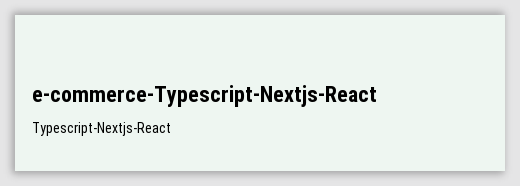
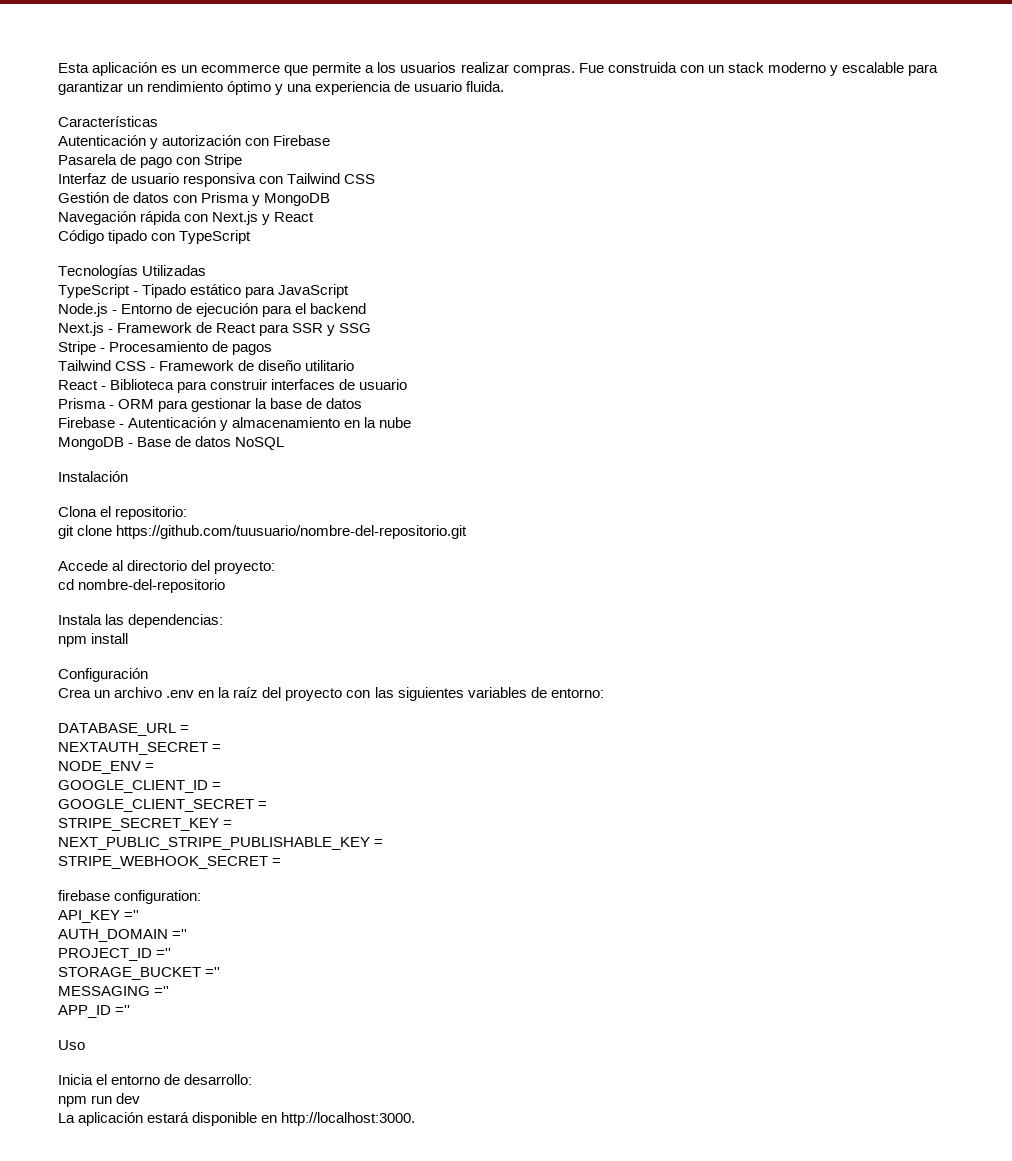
[32,85,377,107] [32,122,171,136] e-commerce-Typescript-Nextjs-React // Typescript-Nextjs-React -> [58,62,938,76] [58,81,505,95] [58,116,158,127] [58,135,331,149] [58,154,243,168] [58,173,376,187] [58,192,331,206] [58,211,315,225] [58,230,252,244] [58,265,207,279] [58,284,350,298] [58,303,367,317] [58,322,372,336] [58,341,273,355] [58,360,355,371] [58,379,408,393] [58,398,363,412] [58,417,412,431] [58,436,285,450] [58,471,128,482] [58,506,188,520] [58,525,468,539] [58,560,276,574] [58,579,226,593] [58,614,224,628] [58,633,129,647] [58,668,148,682] [58,687,604,701] [58,723,190,736] [58,742,222,755] [58,761,155,774] [58,780,222,793] [58,799,268,812] [58,818,233,831] [58,837,384,850] [58,856,282,869] [58,890,202,904] [58,910,140,923] [58,929,188,942] [58,948,172,961] [58,967,221,980] [58,986,170,996] [58,1005,131,1018] [58,1040,85,1050] [58,1074,253,1085] [58,1093,141,1107] [58,1112,416,1126] Esta aplicación es un ecommerce que permite a los usuarios realizar compras. Fue construida con un stack moderno y escalable para garantizar un rendimiento óptimo y una experiencia de usuario fluida. // Características // Autenticación y autorización con Firebase // Pasarela de pago con Stripe // Interfaz de usuario responsiva con Tailwind CSS // Gestión de datos con Prisma y MongoDB // Navegación rápida con Next.js y React // Código tipado con TypeScript // Tecnologías Utilizadas // TypeScript - Tipado estático para JavaScript // Node.js - Entorno de ejecución para el backend // Next.js - Framework de React para SSR y SSG // Stripe - Procesamiento de pagos // Tailwind CSS - Framework de diseño utilitario // React - Biblioteca para construir interfaces de usuario // Prisma - ORM para gestionar la base de datos // Firebase - Autenticación y almacenamiento en la nube // MongoDB - Base de datos NoSQL // Instalación // Clona el repositorio: // git clone https://github.com/tuusuario/nombre-del-repositorio.git // Accede al directorio del proyecto: // cd nombre-del-repositorio // Instala las dependencias: // npm install // Configuración // Crea un archivo .env en la raíz del proyecto con las siguientes variables de entorno: // DATABASE_URL = // NEXTAUTH_SECRET = // NODE_ENV = // GOOGLE_CLIENT_ID = // GOOGLE_CLIENT_SECRET = // STRIPE_SECRET_KEY = // NEXT_PUBLIC_STRIPE_PUBLISHABLE_KEY = // STRIPE_WEBHOOK_SECRET = // firebase configuration: // API_KEY ='' // AUTH_DOMAIN ='' // PROJECT_ID ='' // STORAGE_BUCKET ='' // MESSAGING ='' // APP_ID ='' // Uso // Inicia el entorno de desarrollo: // npm run dev // La aplicación estará disponible en http://localhost:3000.

